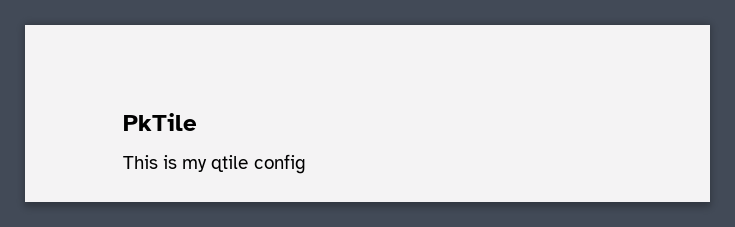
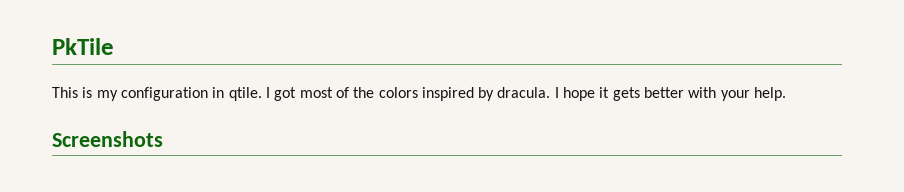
[211,154,306,174] qtile config -> [120,87,787,101] [52,131,163,147] configuration in qtile. I got most of the colors inspired by dracula. I hope it gets better with your help. // Screenshots

